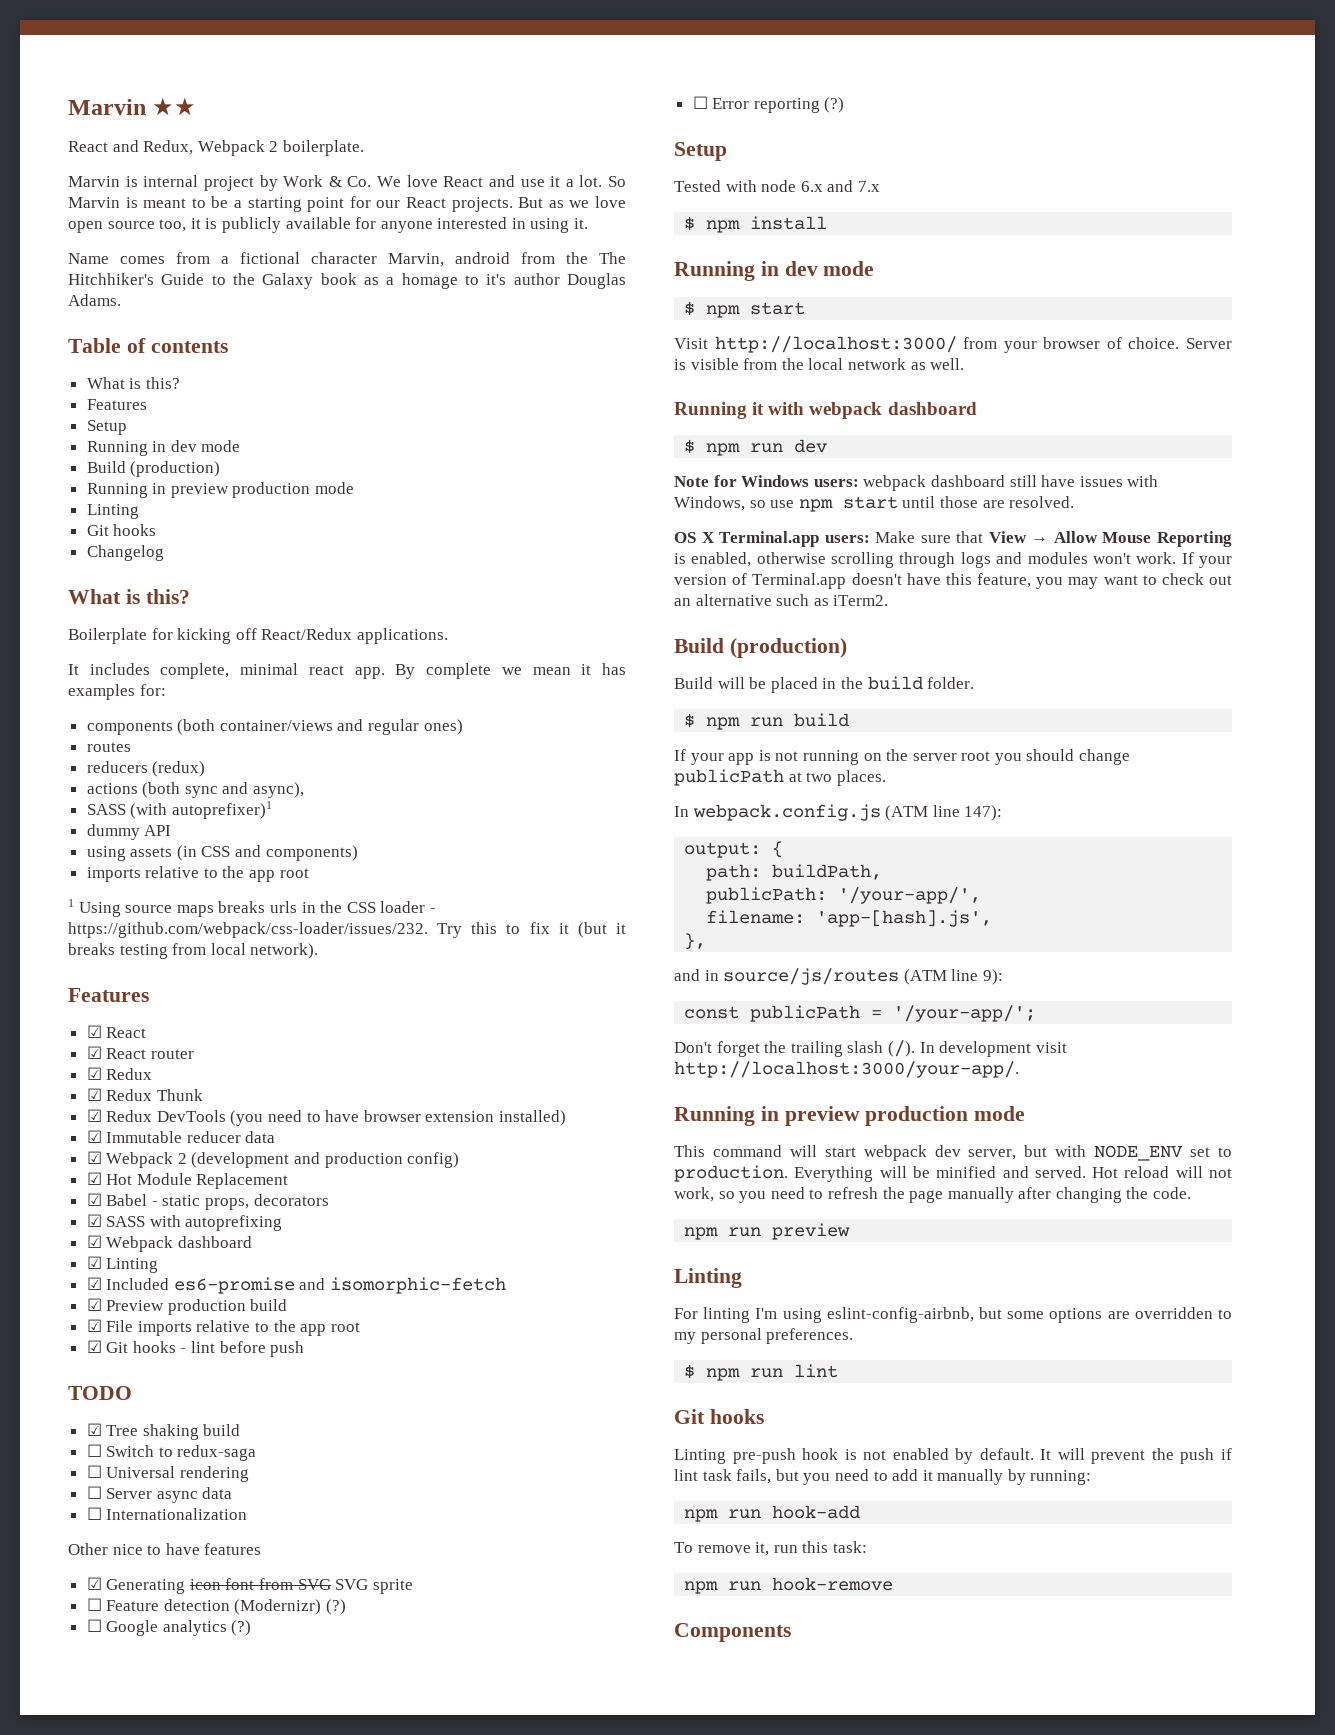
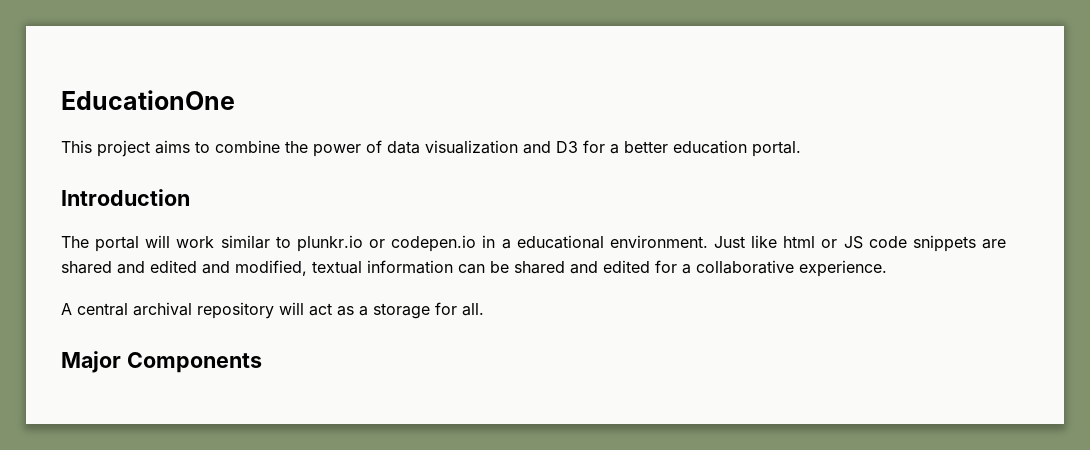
[68,97,197,116] [68,140,364,156] [68,175,626,191] [68,196,627,212] [68,217,589,233] [68,252,626,267] [68,273,626,289] [68,294,121,306] [68,338,228,353] [86,377,180,389] [86,399,147,410] [86,420,127,435] [86,440,241,456] [86,461,221,477] [86,482,355,498] [86,504,139,519] [86,524,157,536] [86,545,164,561] [68,589,190,604] [68,628,448,644] [68,663,627,679] [68,684,166,700] [86,719,463,735] [86,742,131,752] [86,761,206,777] [86,782,305,798] [86,801,272,819] [86,824,172,840] [86,845,358,861] [86,866,309,882] [68,899,436,917] [68,922,627,938] [68,943,319,959] [68,988,149,1002] [86,1025,147,1038] [86,1046,194,1059] [86,1067,153,1080] [86,1088,203,1101] [86,1109,567,1126] [86,1130,276,1143] [86,1151,460,1168] [86,1172,289,1189] [86,1193,329,1210] [86,1214,283,1231] [86,1235,252,1252] [86,1256,159,1273] [86,1277,507,1294] [86,1298,288,1315] [86,1319,360,1336] [86,1340,305,1357] [68,1386,132,1400] [86,1423,241,1440] [86,1444,257,1461] [86,1465,249,1482] [86,1486,233,1503] [86,1507,248,1520] [68,1543,262,1555] [86,1577,413,1594] [86,1598,347,1615] [86,1619,252,1636] [692,96,845,113] [674,142,727,161] [674,180,880,192] [684,216,828,233] [674,261,875,281] [684,301,806,318] [674,336,1232,353] [674,358,965,370] [674,402,977,419] [684,439,828,456] [674,475,1159,491] [674,496,1075,512] [674,531,1232,547] [674,552,1232,568] [674,573,1232,589] [674,594,889,606] [674,638,847,658] [674,676,975,693] [684,713,850,730] [674,749,1131,765] [674,769,886,786] [674,804,1003,821] [684,841,784,858] [706,864,883,881] [706,887,982,904] [706,910,993,927] [684,933,707,950] [674,968,1003,985] [684,1005,1037,1022] [674,1040,1067,1057] [674,1061,1019,1078] [674,1106,1026,1126] [674,1145,1232,1161] [674,1165,1232,1182] [674,1187,1192,1203] [684,1223,851,1240] [674,1268,742,1288] [674,1307,1232,1323] [674,1328,854,1344] [684,1364,839,1381] [674,1409,764,1424] [674,1448,1232,1464] [674,1469,1092,1485] [684,1505,861,1522] [674,1541,867,1556] [684,1577,894,1594] Marvin ★★ // React and Redux, Webpack 2 boilerplate. // Marvin is internal project by Work & Co. We love React and use it a lot. So Marvin is meant to be a starting point for our React projects. But as we love open source too, it is publicly available for anyone interested in using it. // Name comes from a fictional character Marvin, android from the The Hitchhiker's Guide to the Galaxy book as a homage to it's author Douglas Adams. // Table of contents // What is this? // Features // Setup // Running in dev mode // Build (production) // Running in preview production mode // Linting // Git hooks // Changelog // What is this? // Boilerplate for kicking off React/Redux applications. // It includes complete, minimal react app. By complete we mean it has examples for: // components (both container/views and regular ones) // routes // reducers (redux) // actions (both sync and async), // SASS (with autoprefixer)1 // dummy API // using assets (in CSS and components) // imports relative to the app root // 1 Using source maps breaks urls in the CSS loader - https://github.com/webpack/css-loader/issues/232. Try this to fix it (but it breaks testing from local network). // Features // ☑ React // ☑ React router // ☑ Redux // ☑ Redux Thunk // ☑ Redux DevTools (you need to have browser extension installed) // ☑ Immutable reducer data // ☑ Webpack 2 (development and production config) // ☑ Hot Module Replacement // ☑ Babel - static props, decorators // ☑ SASS with autoprefixing // ☑ Webpack dashboard // ☑ Linting // ☑ Included es6-promise and isomorphic-fetch // ☑ Preview production build // ☑ File imports relative to the app root // ☑ Git hooks - lint before push // TODO // ☑ Tree shaking build // ☐ Switch to redux-saga // ☐ Universal rendering // ☐ Server async data // ☐ Internationalization // Other nice to have features // ☑ Generating icon font from SVG SVG sprite // ☐ Feature detection (Modernizr) (?) // ☐ Google analytics (?) // ☐ Error reporting (?) // Setup // Tested with node 6.x and 7.x // $ npm install // Running in dev mode // $ npm start // Visit http://localhost:3000/ from your browser of choice. Server is visible from the local network as well. // Running it with webpack dashboard // $ npm run dev // Note for Windows users: webpack dashboard still have issues with Windows, so use npm start until those are resolved. // OS X Terminal.app users: Make sure that View → Allow Mouse Reporting is enabled, otherwise scrolling through logs and modules won't work. If your version of Terminal.app doesn't have this feature, you may want to check out an alternative such as iTerm2. // Build (production) // Build will be placed in the build folder. // $ npm run build // If your app is not running on the server root you should change publicPath at two places. // In webpack.config.js (ATM line 147): // output: { // path: buildPath, // publicPath: '/your-app/', // filename: 'app-[hash].js', // }, // and in source/js/routes (ATM line 9): // const publicPath = '/your-app/'; // Don't forget the trailing slash (/). In development visit http://localhost:3000/your-app/. // Running in preview production mode // This command will start webpack dev server, but with NODE_ENV set to production. Everything will be minified and served. Hot reload will not work, so you need to refresh the page manually after changing the code. // npm run preview // Linting // For linting I'm using eslint-config-airbnb, but some options are overridden to my personal preferences. // $ npm run lint // Git hooks // Linting pre-push hook is not enabled by default. It will prevent the push if lint task fails, but you need to add it manually by running: // npm run hook-add // To remove it, run this task: // npm run hook-remove // -> [61,90,235,110] [61,140,801,157] [61,189,190,206] [61,235,1006,252] [61,260,887,277] [61,302,484,319] [61,351,121,373] EducationOne // This project aims to combine the power of data visualization and D3 for a better education portal. // Introduction // The portal will work similar to plunkr.io or codepen.io in a educational environment. Just like html or JS code snippets are shared and edited and modified, textual information can be shared and edited for a collaborative experience. // A central archival repository will act as a storage for all. // Major

